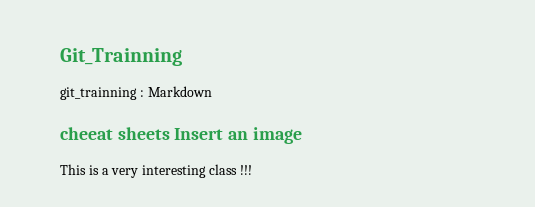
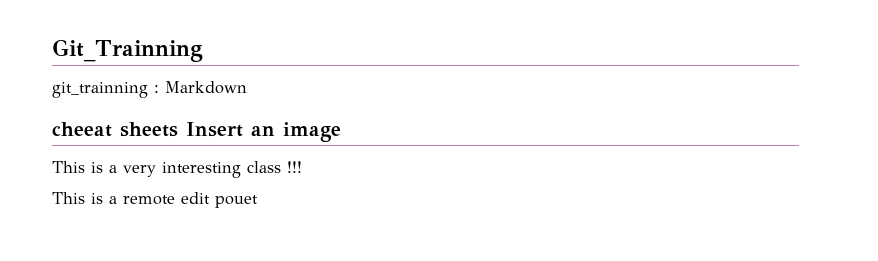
(252, 170) none -> [52,192,258,208] // This is a remote edit pouet

